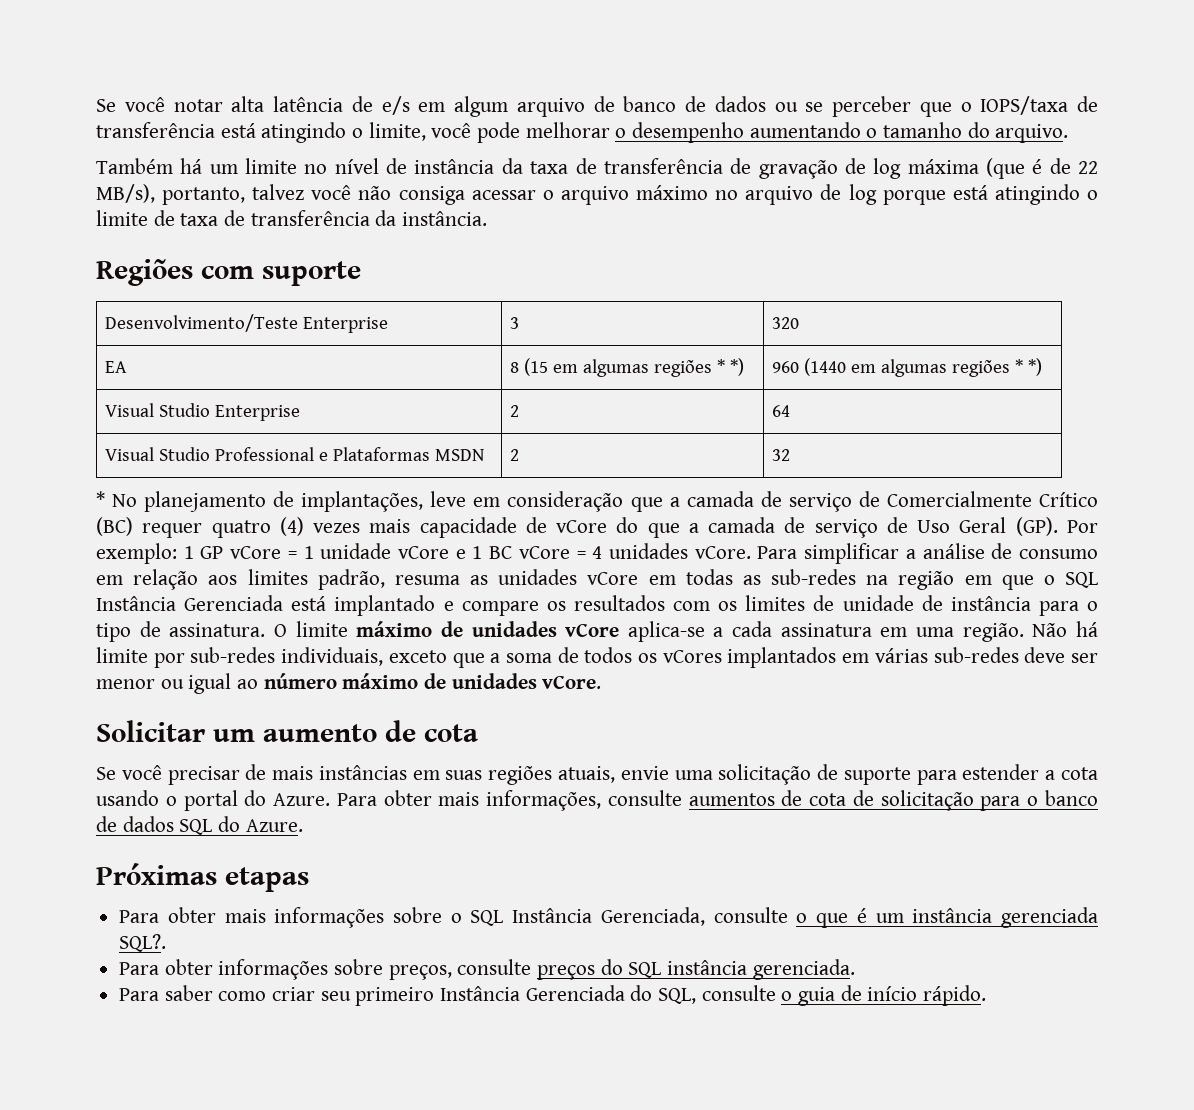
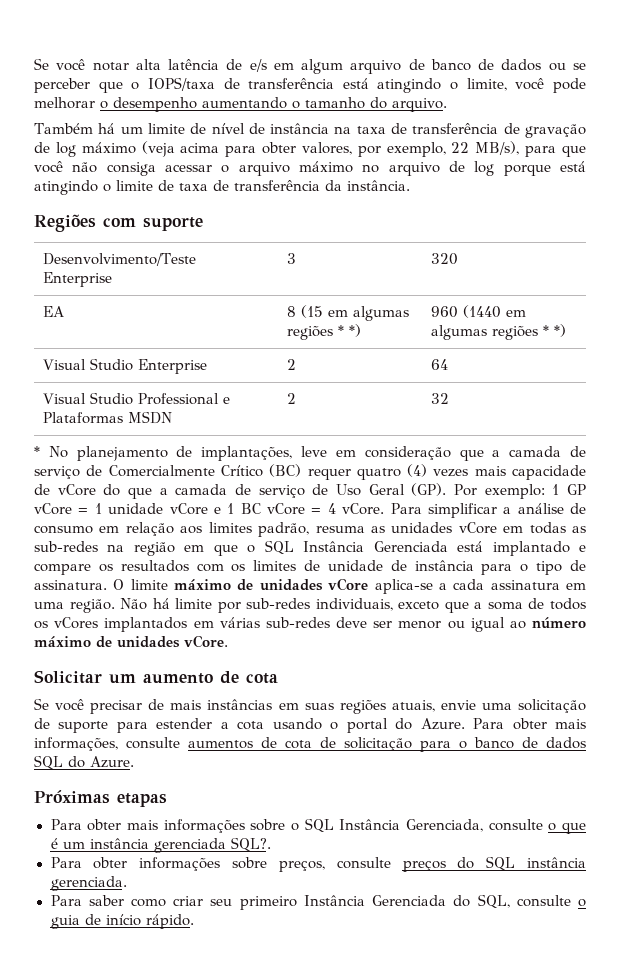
[304,164,328,174] no -> [190,123,207,134] de
[501,158,523,174] da -> [334,126,352,134] na
[907,158,1099,179] [96,184,305,205] máxima (que é de 22 MB/s), portanto, talvez -> [81,141,587,157] máximo (veja acima para obter valores, por exemplo, 22 MB/s), para que
[609,543,689,559] unidades -> (336, 508) none

